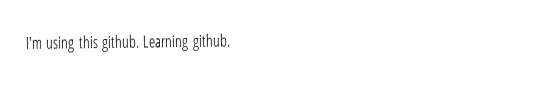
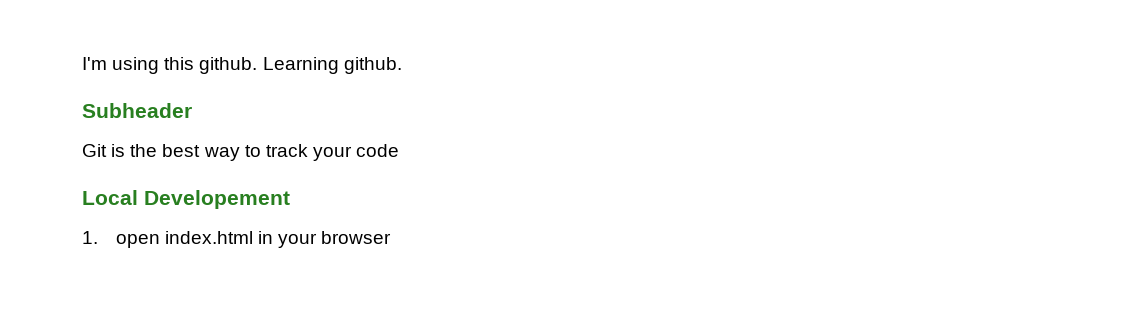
(231, 42) none -> [82,103,192,118] [82,144,400,161] [82,190,290,209] [82,231,392,248] // Subheader // Git is the best way to track your code // Local Developement // 1. open index.html in your browser

